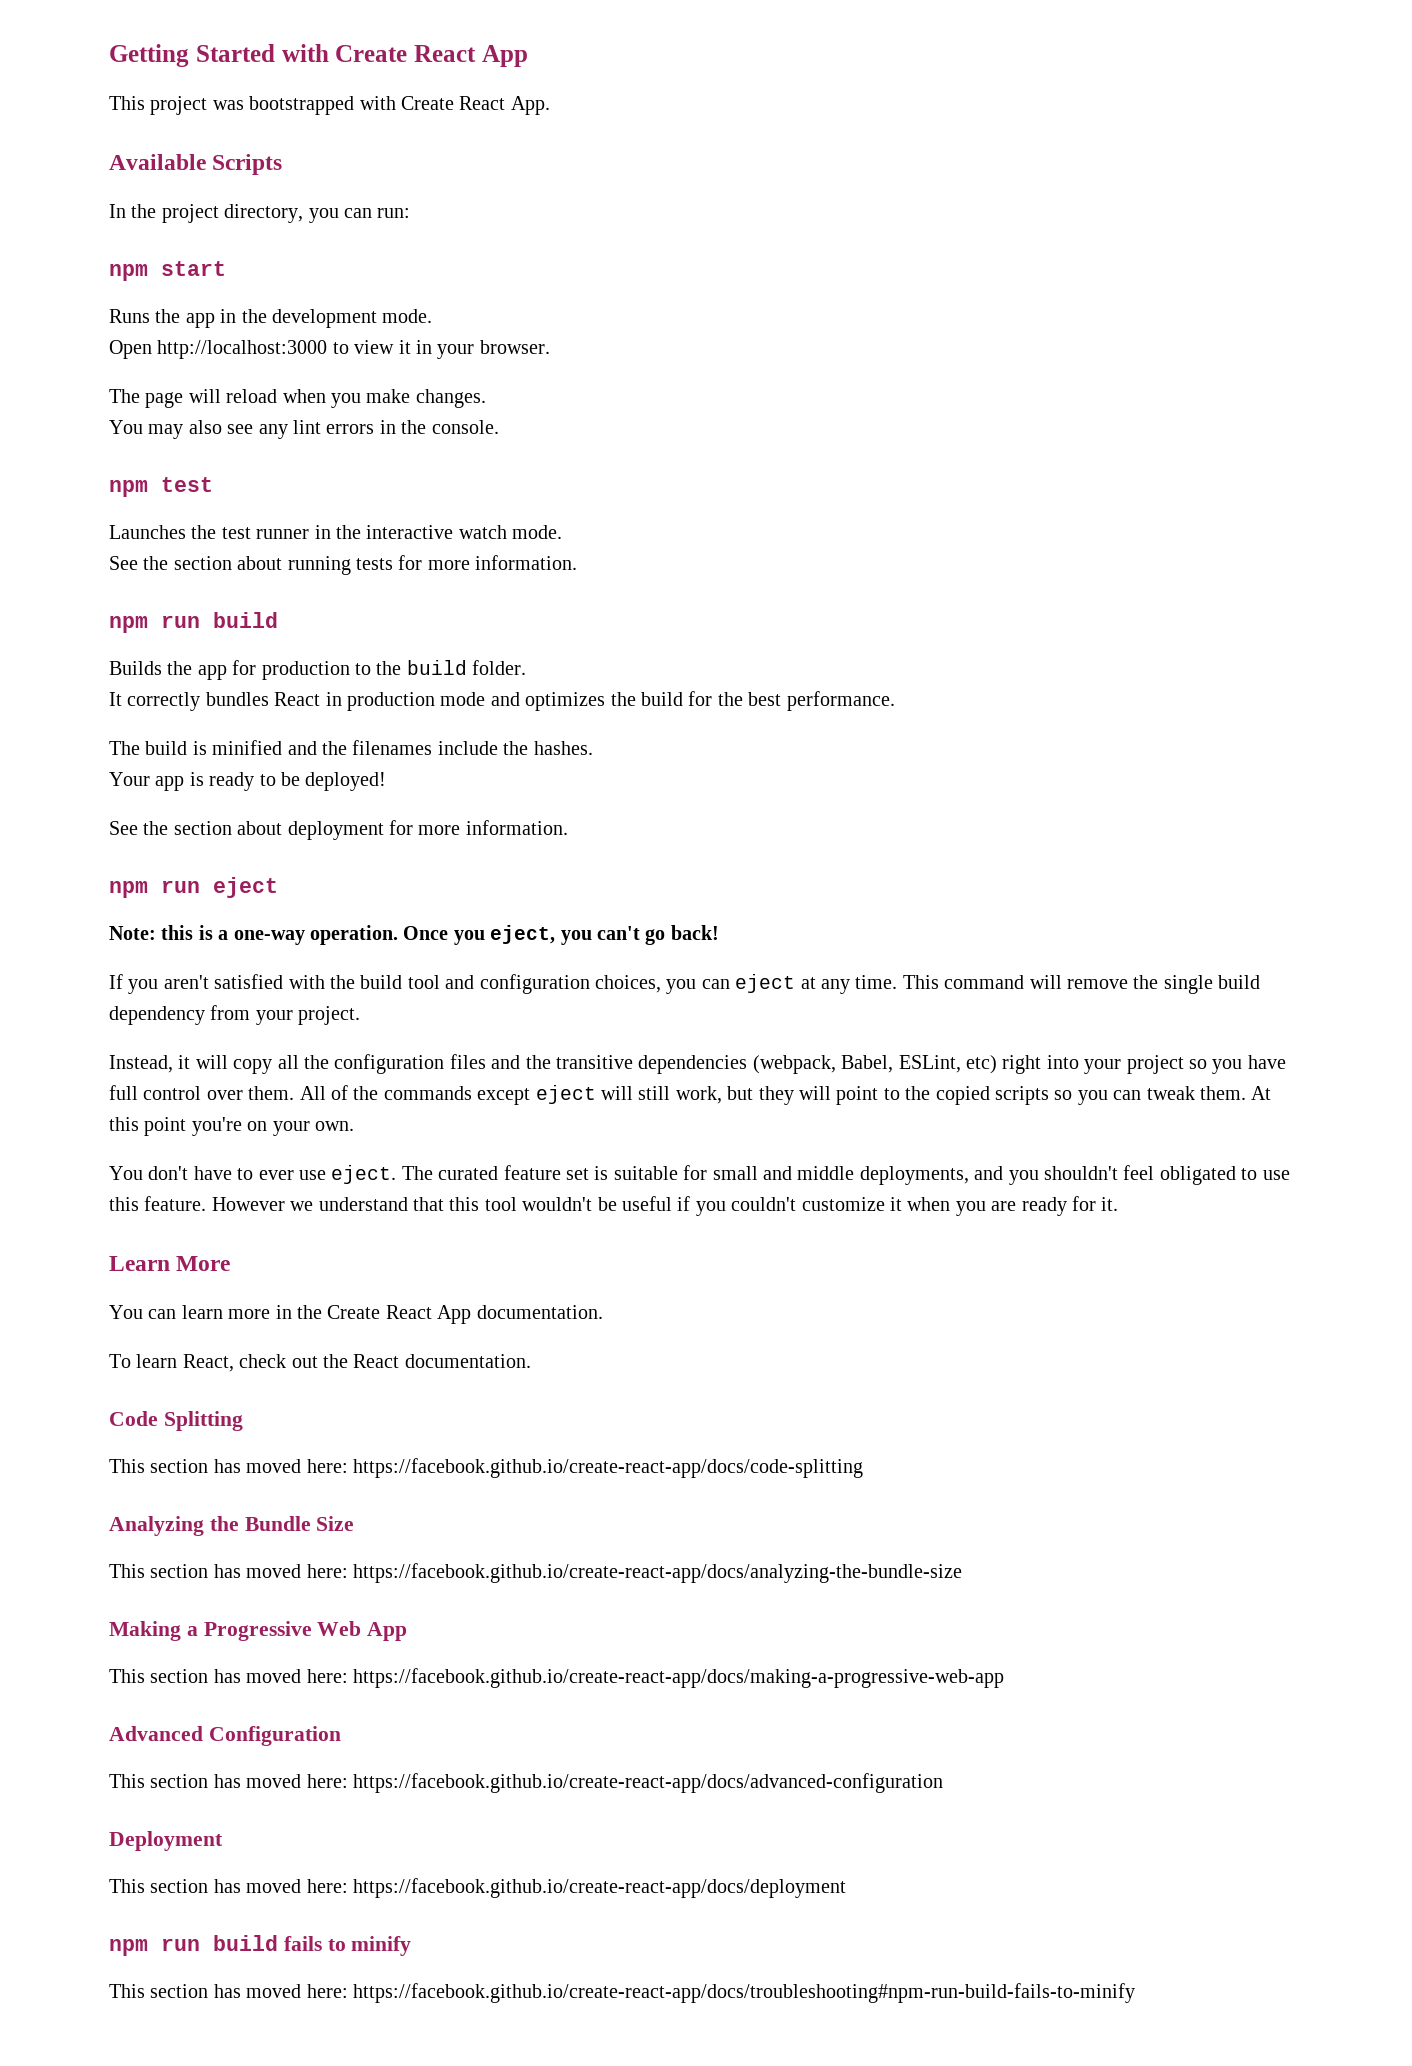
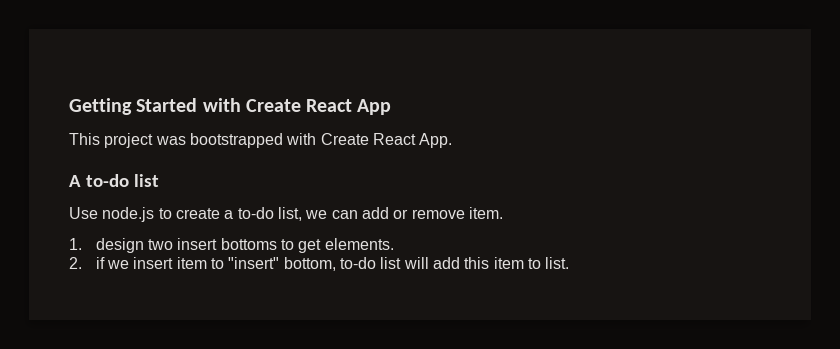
[109,154,283,175] [109,204,411,223] [109,261,226,281] [109,309,433,328] [109,340,550,359] [109,389,486,408] [109,420,499,439] [109,477,213,497] [109,525,563,539] [109,555,578,575] [109,612,278,633] [109,660,527,680] [109,691,895,711] [109,740,593,755] [109,772,387,791] [109,820,568,840] [109,877,278,898] [109,925,719,945] [109,974,1261,994] [109,1005,361,1025] [109,1054,1286,1074] [109,1085,1272,1105] [109,1117,354,1136] [109,1165,1290,1185] [109,1196,1119,1216] [109,1256,231,1271] [109,1305,603,1324] [109,1354,531,1372] [109,1411,243,1431] [109,1458,863,1478] [109,1516,355,1536] [109,1563,962,1583] [109,1621,408,1641] [109,1668,1004,1688] [109,1726,341,1746] [109,1773,943,1793] [109,1831,223,1851] [109,1878,846,1898] [109,1935,412,1956] [109,1983,1135,2003] Available Scripts // In the project directory, you can run: // npm start // Runs the app in the development mode. // Open http://localhost:3000 to view it in your browser. // The page will reload when you make changes. // You may also see any lint errors in the console. // npm test // Launches the test runner in the interactive watch mode. // See the section about running tests for more information. // npm run build // Builds the app for production to the build folder. // It correctly bundles React in production mode and optimizes the build for the best performance. // The build is minified and the filenames include the hashes. // Your app is ready to be deployed! // See the section about deployment for more information. // npm run eject // Note: this is a one-way operation. Once you eject, you can't go back! // If you aren't satisfied with the build tool and configuration choices, you can eject at any time. This command will remove the single build dependency from your project. // Instead, it will copy all the configuration files and the transitive dependencies (webpack, Babel, ESLint, etc) right into your project so you have full control over them. All of the commands except eject will still work, but they will point to the copied scripts so you can tweak them. At this point you're on your own. // You don't have to ever use eject. The curated feature set is suitable for small and middle deployments, and you shouldn't feel obligated to use this feature. However we understand that this tool wouldn't be useful if you couldn't customize it when you are ready for it. // Learn More // You can learn more in the Create React App documentation. // To learn React, check out the React documentation. // Code Splitting // This section has moved here: https://facebook.github.io/create-react-app/docs/code-splitting // Analyzing the Bundle Size // This section has moved here: https://facebook.github.io/create-react-app/docs/analyzing-the-bundle-size // Making a Progressive Web App // This section has moved here: https://facebook.github.io/create-react-app/docs/making-a-progressive-web-app // Advanced Configuration // This section has moved here: https://facebook.github.io/create-react-app/docs/advanced-configuration // Deployment // This section has moved here: https://facebook.github.io/create-react-app/docs/deployment // npm run build fails to minify // This section has moved here: https://facebook.github.io/create-react-app/docs/troubleshooting#npm-run-build-fails-to-minify -> [69,174,159,187] [69,207,503,222] [69,238,394,253] [69,257,570,271] A to-do list // Use node.js to create a to-do list, we can add or remove item. // 1. design two insert bottoms to get elements. // 2. if we insert item to "insert" bottom, to-do list will add this item to list.

